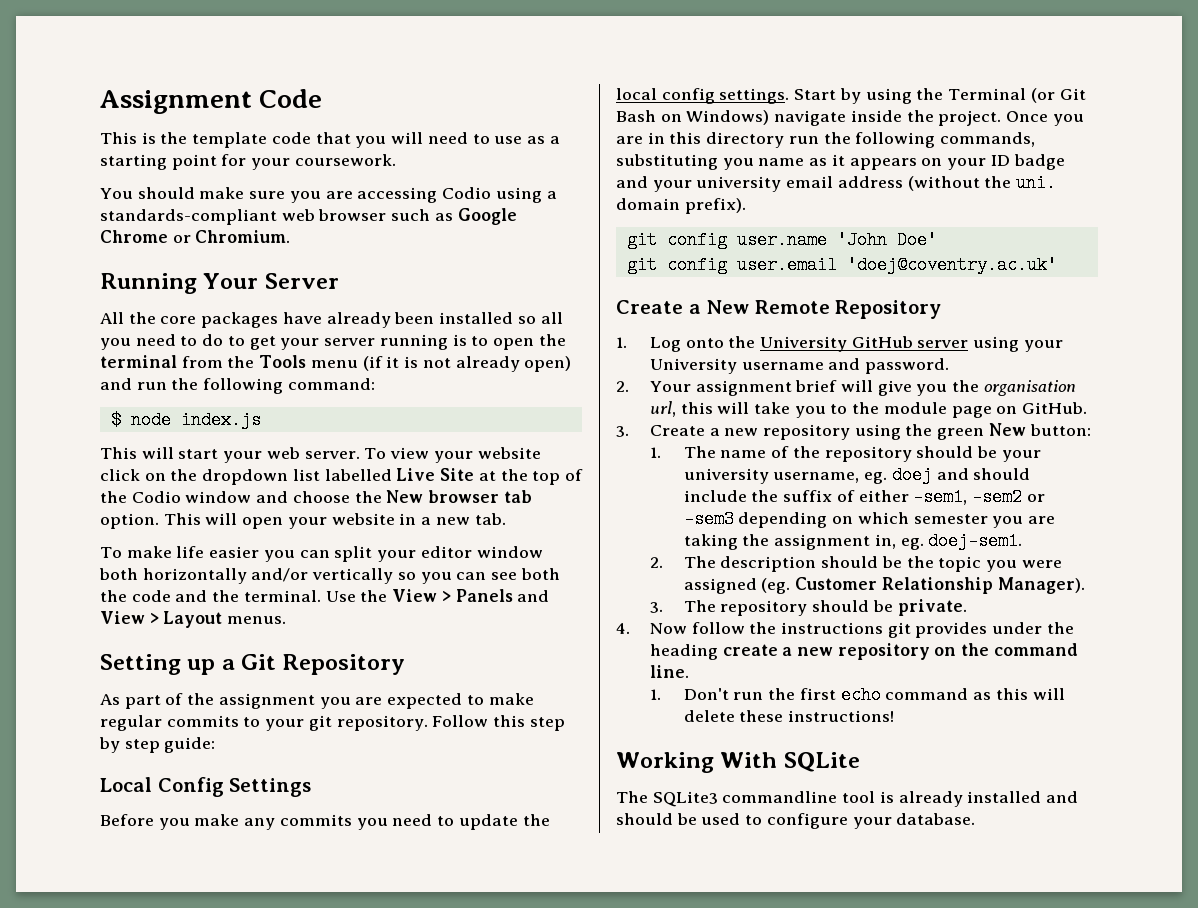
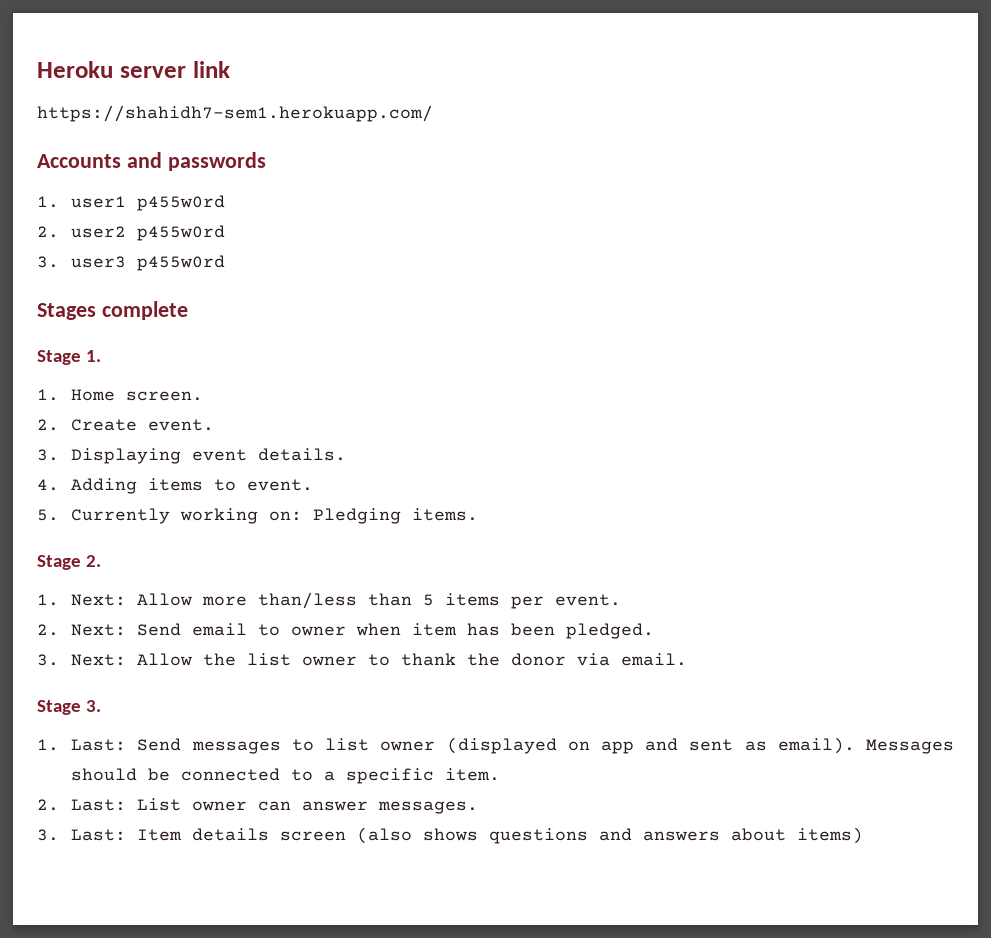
[100,89,323,114] [100,132,560,148] [100,154,396,170] [100,187,557,203] [100,208,517,225] [100,230,291,243] [100,273,339,294] [100,312,563,328] [100,334,566,350] [100,355,572,372] [100,378,375,394] [110,411,261,429] [100,447,541,463] [100,468,583,485] [100,490,532,503] [100,513,506,529] [100,546,543,562] [99,568,560,584] [100,589,550,602] [100,611,287,628] [100,654,406,675] [100,693,534,709] [100,715,565,731] [99,737,216,753] [100,777,312,797] [100,814,550,830] [616,88,1086,104] [616,110,1084,126] [616,132,1036,148] [616,154,1065,170] [616,174,1057,192] [616,198,746,214] [626,231,937,249] [626,256,1057,274] [616,300,942,319] [616,336,1063,352] [649,358,950,374] [616,380,1076,396] [649,401,1088,418] [616,423,1091,440] [649,446,1041,462] [683,466,1031,484] [683,488,1045,506] [683,510,1056,528] [683,532,1023,550] [649,556,1062,572] [683,577,1085,594] [649,599,967,616] [616,622,1074,638] [649,643,1078,660] [649,665,689,678] [649,686,1065,704] [683,710,895,722] [616,752,860,773] [616,791,1079,807] [616,813,976,829] Assignment Code // This is the template code that you will need to use as a starting point for your coursework. // You should make sure you are accessing Codio using a standards-compliant web browser such as Google Chrome or Chromium. // Running Your Server // All the core packages have already been installed so all you need to do to get your server running is to open the terminal from the Tools menu (if it is not already open) and run the following command: // $ node index.js // This will start your web server. To view your website click on the dropdown list labelled Live Site at the top of the Codio window and choose the New browser tab option. This will open your website in a new tab. // To make life easier you can split your editor window both horizontally and/or vertically so you can see both the code and the terminal. Use the View > Panels and View > Layout menus. // Setting up a Git Repository // As part of the assignment you are expected to make regular commits to your git repository. Follow this step by step guide: // Local Config Settings // Before you make any commits you need to update the local config settings. Start by using the Terminal (or Git Bash on Windows) navigate inside the project. Once you are in this directory run the following commands, substituting you name as it appears on your ID badge and your university email address (without the uni. domain prefix). // git config user.name 'John Doe' // git config user.email 'doej@coventry.ac.uk' // Create a New Remote Repository // 1. Log onto the University GitHub server using your University username and password. // 2. Your assignment brief will give you the organisation url, this will take you to the module page on GitHub. // 3. Create a new repository using the green New button: // 1. The name of the repository should be your university username, eg. doej and should include the suffix of either -sem1, -sem2 or -sem3 depending on which semester you are taking the assignment in, eg. doej-sem1. // 2. The description should be the topic you were assigned (eg. Customer Relationship Manager). // 3. The repository should be private. // 4. Now follow the instructions git provides under the heading create a new repository on the command line. // 1. Don't run the first echo command as this will delete these instructions! // Working With SQLite // The SQLite3 commandline tool is already installed and should be used to configure your database. -> [37,61,230,78] [37,105,433,122] [37,152,266,171] [37,195,226,211] [37,225,226,241] [37,255,226,271] [37,301,188,320] [37,350,101,365] [37,389,204,401] [37,419,215,431] [37,448,347,464] [37,478,314,494] [37,508,479,524] [37,555,101,570] [37,592,622,609] [37,623,655,639] [37,653,688,666] [37,700,101,715] [37,737,954,754] [71,768,501,784] [37,798,479,814] [37,827,864,844] Heroku server link // https://shahidh7-sem1.herokuapp.com/ // Accounts and passwords // 1. user1 p455w0rd // 2. user2 p455w0rd // 3. user3 p455w0rd // Stages complete // Stage 1. // 1. Home screen. // 2. Create event. // 3. Displaying event details. // 4. Adding items to event. // 5. Currently working on: Pledging items. // Stage 2. // 1. Next: Allow more than/less than 5 items per event. // 2. Next: Send email to owner when item has been pledged. // 3. Next: Allow the list owner to thank the donor via email. // Stage 3. // 1. Last: Send messages to list owner (displayed on app and sent as email). Messages should be connected to a specific item. // 2. Last: List owner can answer messages. // 3. Last: Item details screen (also shows questions and answers about items)

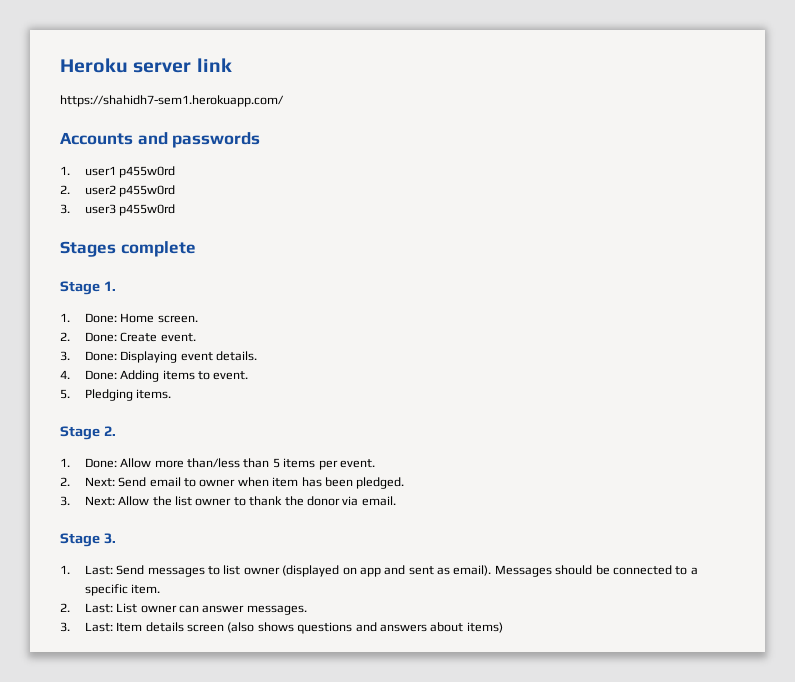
(59, 395) none -> [84,313,117,323] Done:
(59, 425) none -> [84,332,117,342] Done:
(59, 455) none -> [84,351,117,361] Done:
(59, 485) none -> [84,370,117,380] Done:
[71,508,303,524] Currently working on: -> (70, 394) none
[71,594,127,606] Next: -> [84,458,117,468] Done:

